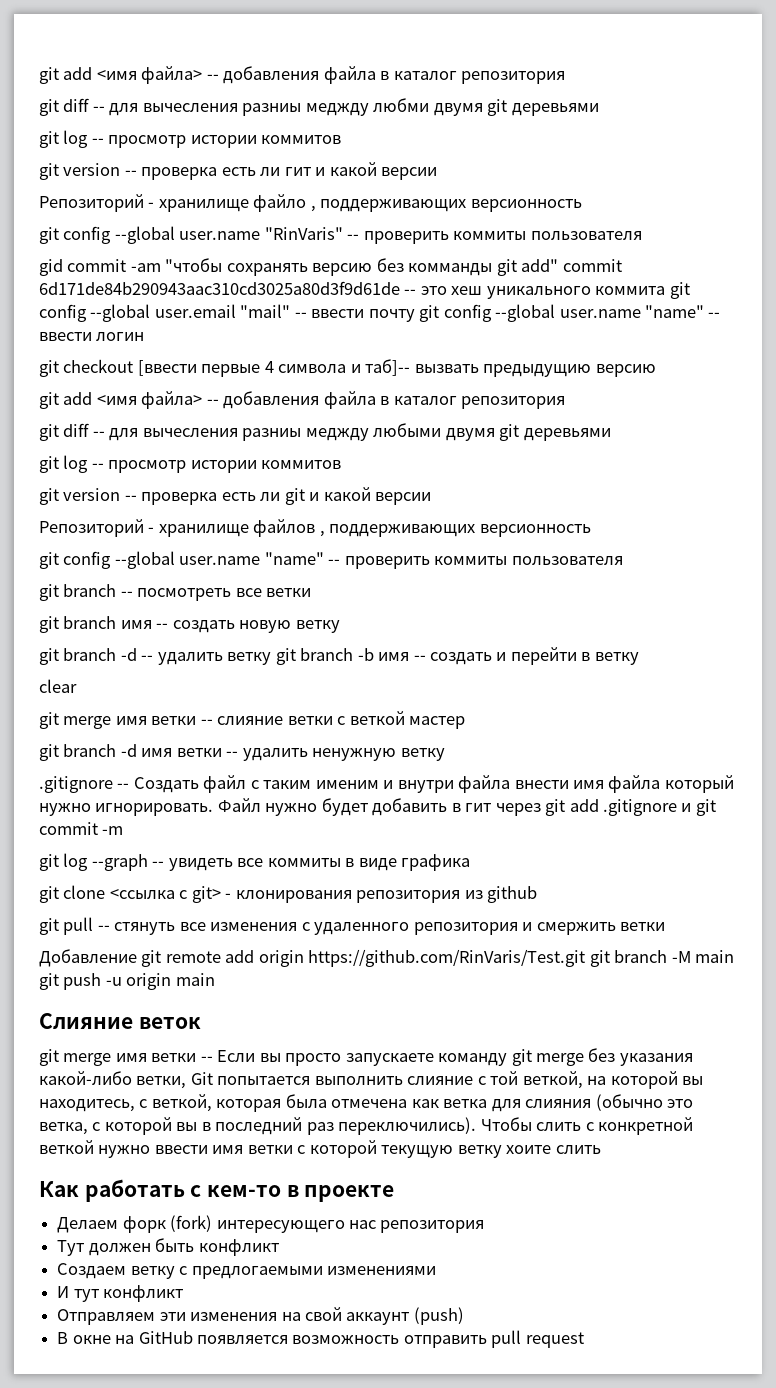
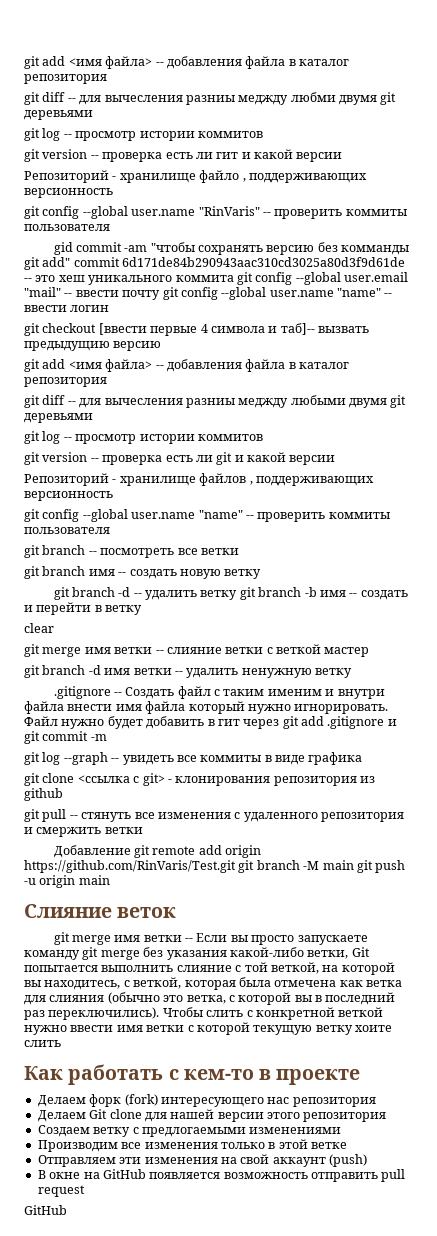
[57,1238,279,1256] Тут должен быть конфликт -> [37,1109,387,1122] Делаем Git clone для нашей версии этого репозитория
[57,1285,184,1302] И тут конфликт -> [37,1139,347,1152] Производим все изменения только в этой ветке
(584, 1340) none -> [24,1205,67,1215] // GitHub

